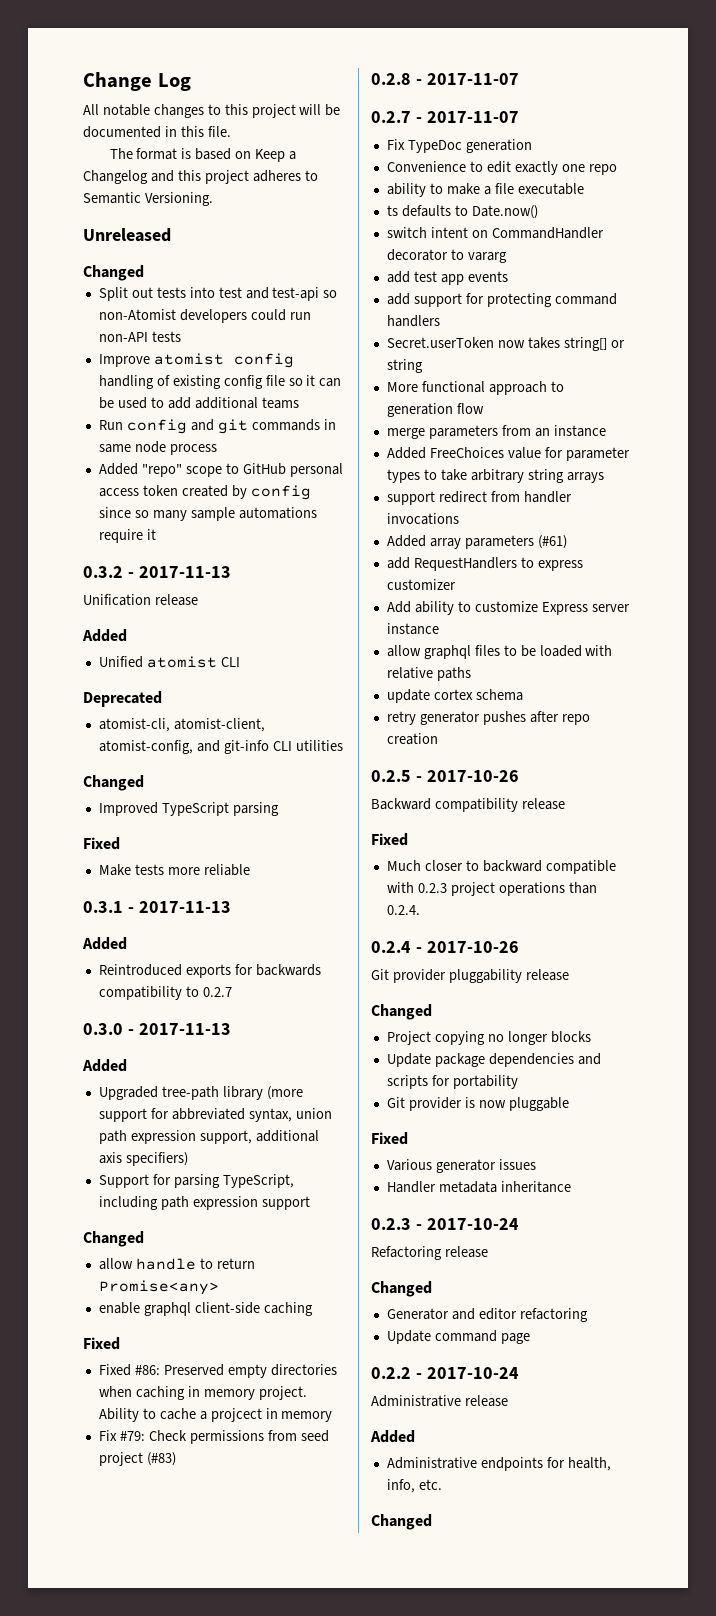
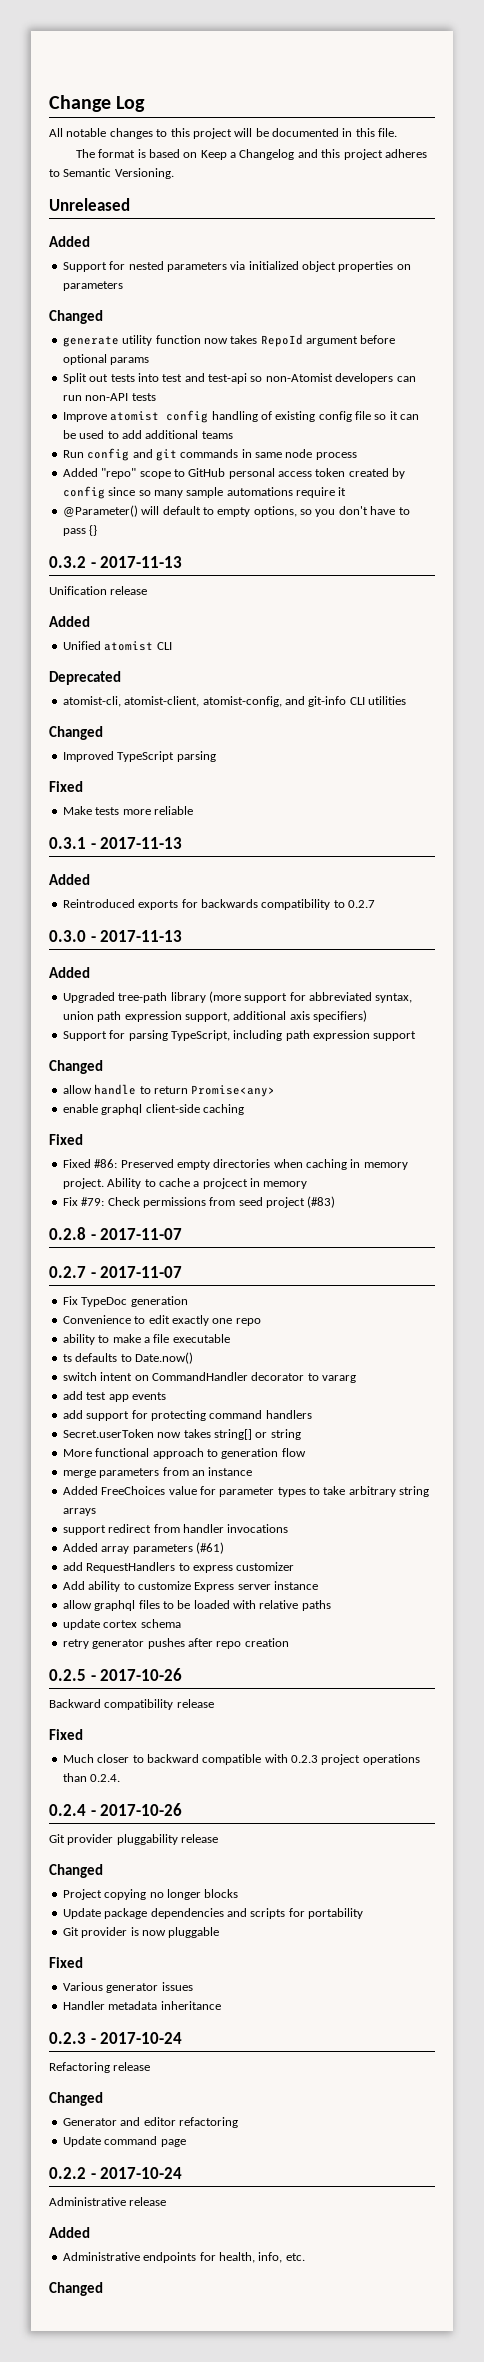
[83,265,144,281] Changed -> [49,236,90,247] [62,261,411,272] [62,281,123,291] [49,310,103,324] [62,334,396,347] [62,354,150,365] Added // Support for nested parameters via initialized object properties on parameters // Changed // generate utility function now takes RepoId argument before optional params
[250,309,286,321] could -> [396,376,416,382] can
(156, 534) none -> [62,505,410,517] [62,525,98,536] // @Parameter() will default to empty options, so you don't have to pass {}

